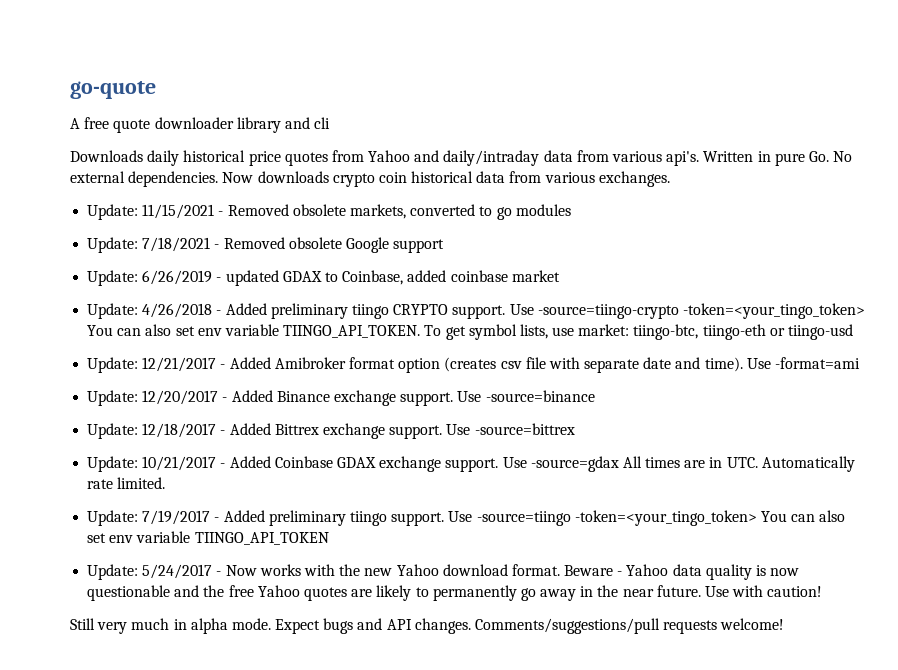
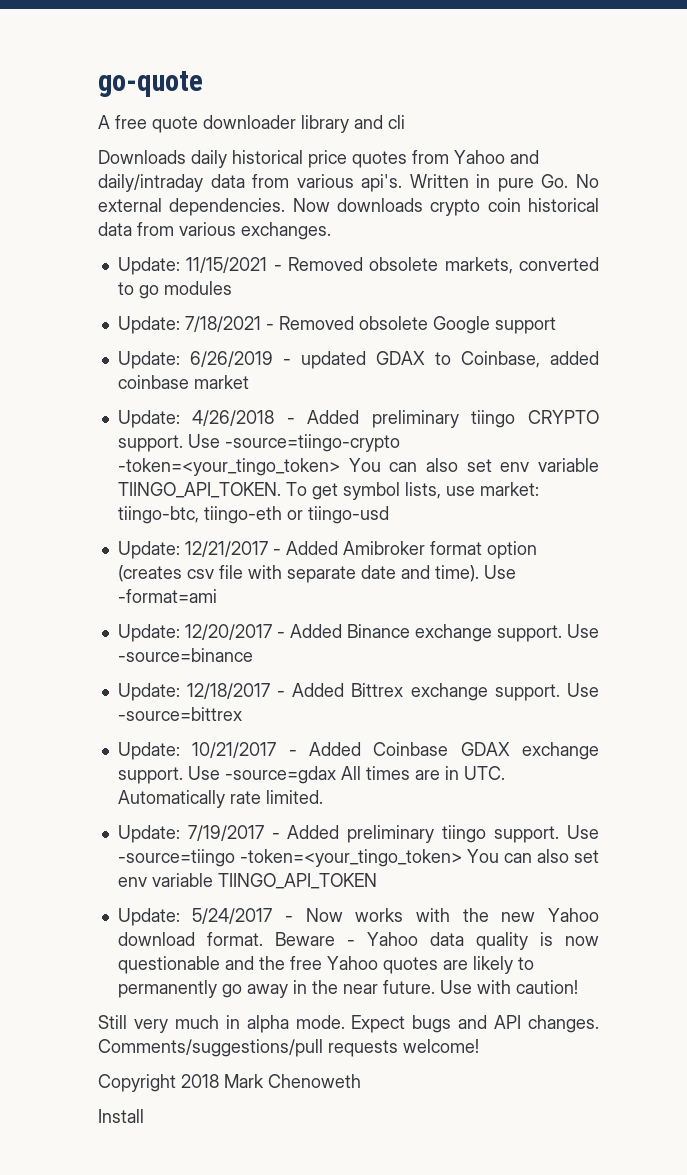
(785, 624) none -> [98,1074,361,1092] [98,1109,144,1123] // Copyright 2018 Mark Chenoweth // Install

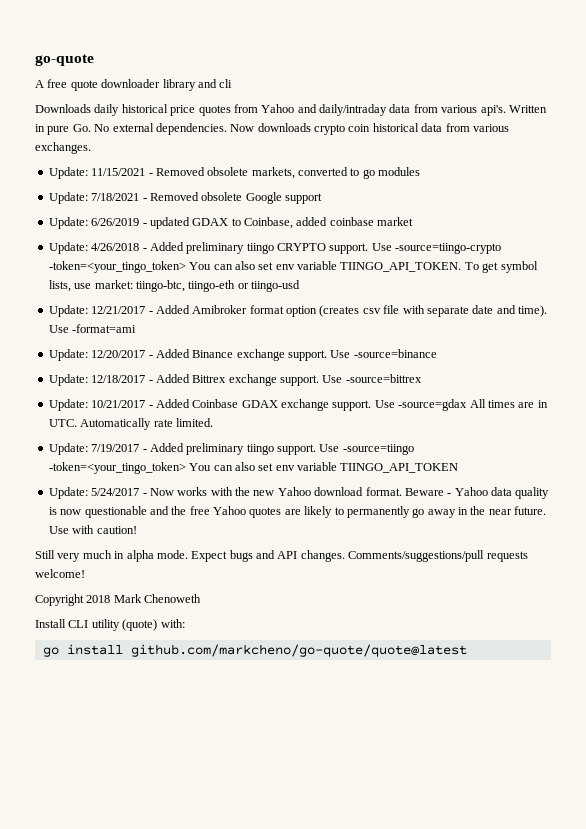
(144, 1116) none -> [68,619,185,631] [42,644,467,657] CLI utility (quote) with: // go install github.com/markcheno/go-quote/quote@latest

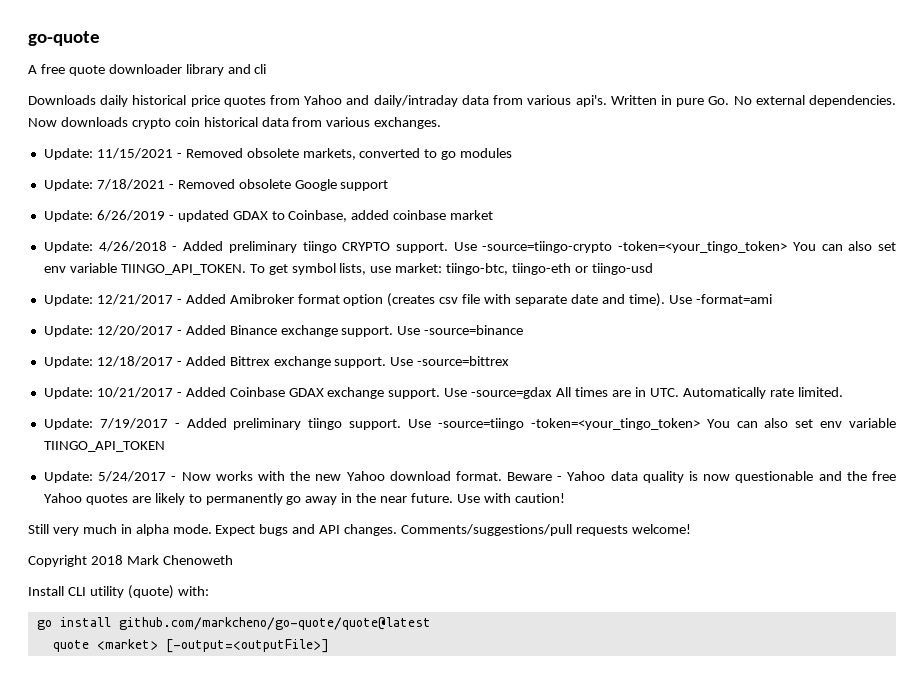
(467, 650) none -> [52,639,329,653] // quote <market> [-output=<outputFile>]

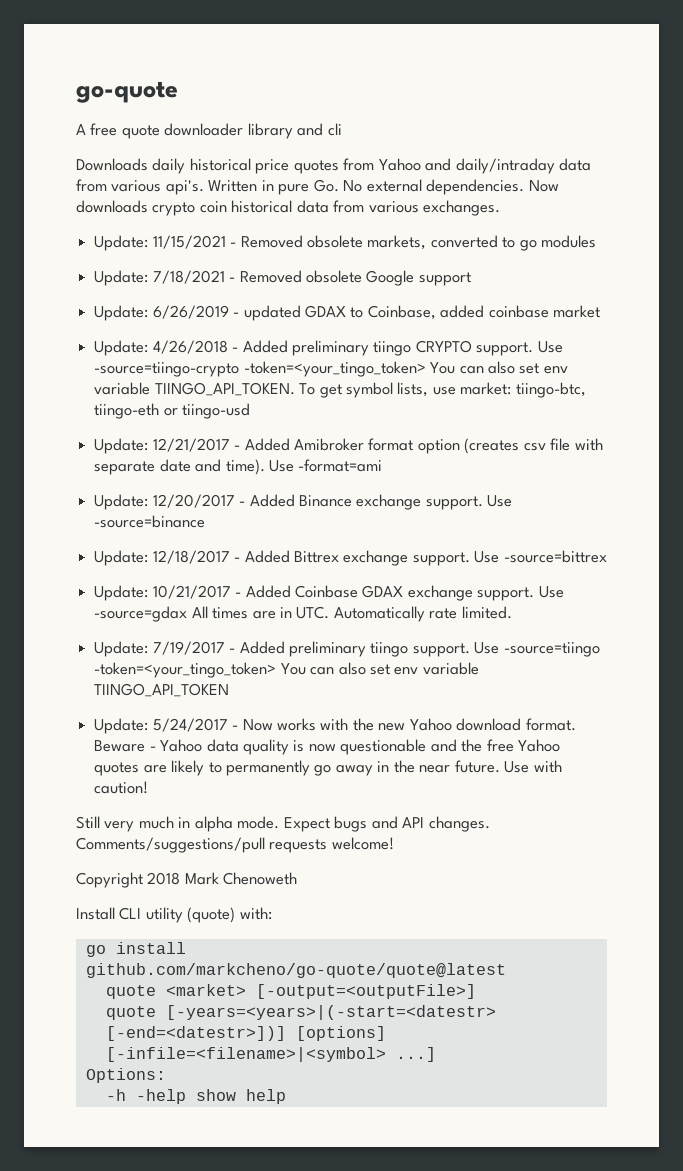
(329, 646) none -> [105,1005,496,1020] [105,1026,386,1041] [105,1047,436,1062] [85,1068,166,1083] [105,1089,286,1104] // quote [-years=<years>|(-start=<datestr> [-end=<datestr>])] [options] [-infile=<filename>|<symbol> ...] // Options: // -h -help show help

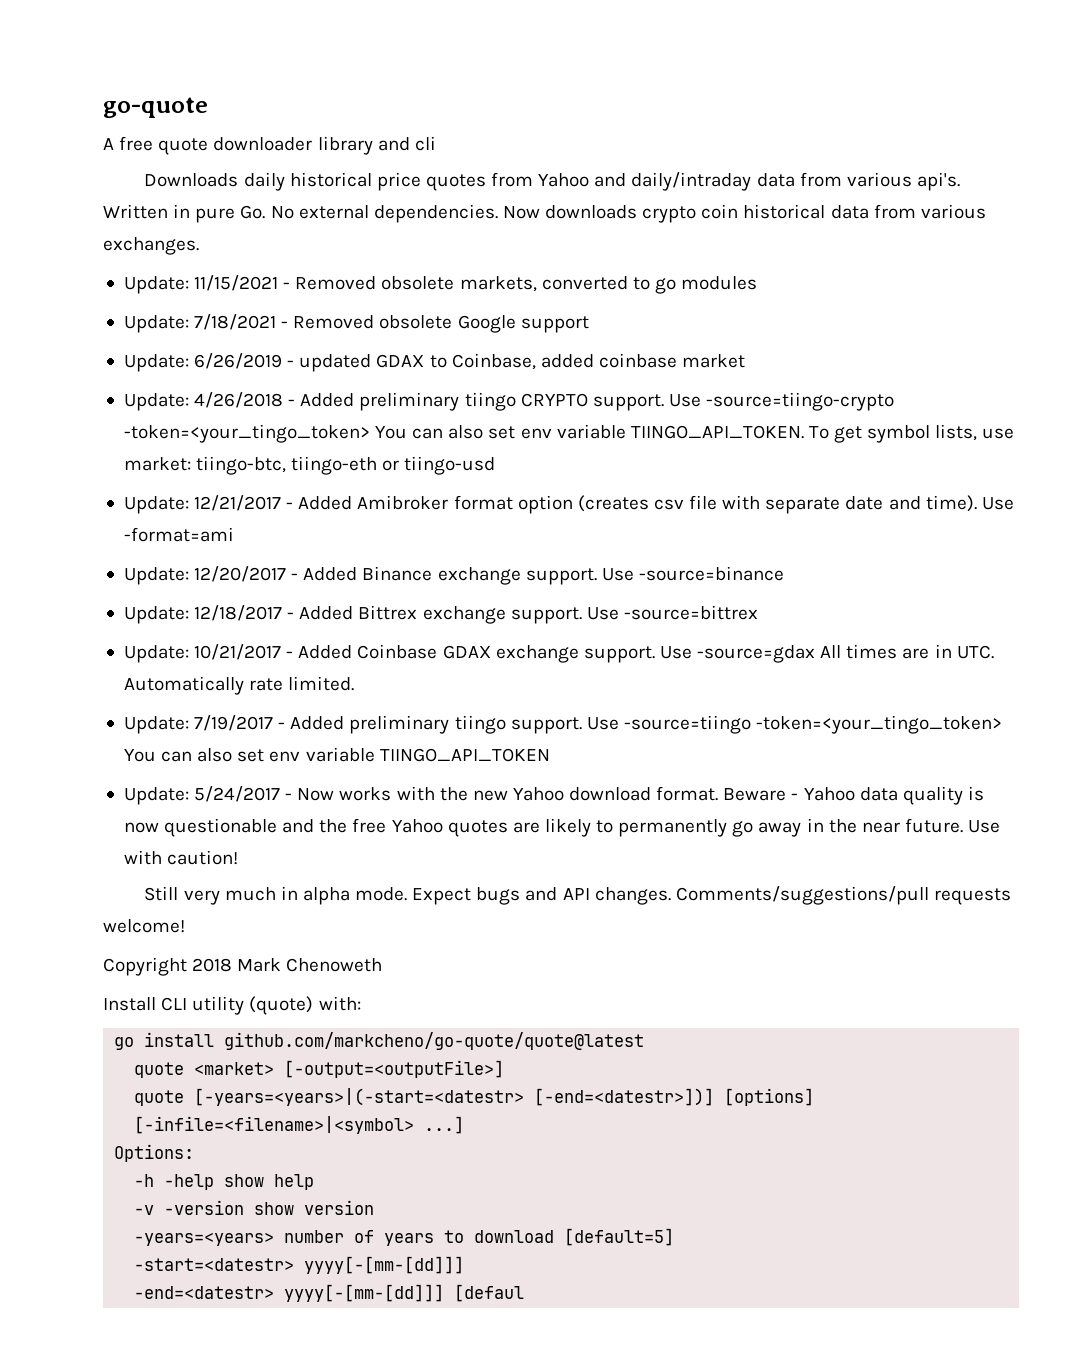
(286, 1096) none -> [134,1200,375,1215] [134,1228,675,1246] [134,1256,465,1274] [134,1284,525,1302] // -v -version show version // -years=<years> number of years to download [default=5] // -start=<datestr> yyyy[-[mm-[dd]]] // -end=<datestr> yyyy[-[mm-[dd]]] [defaul

